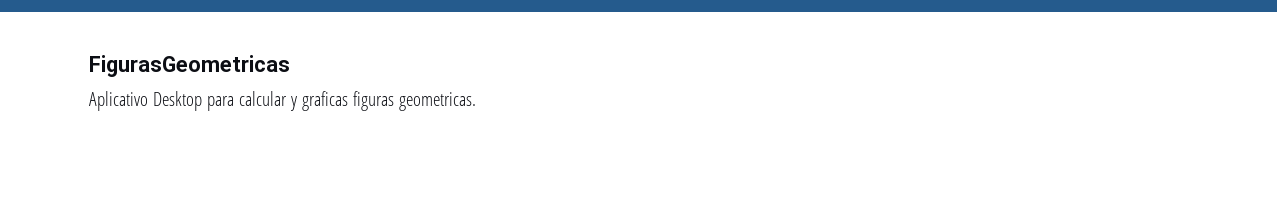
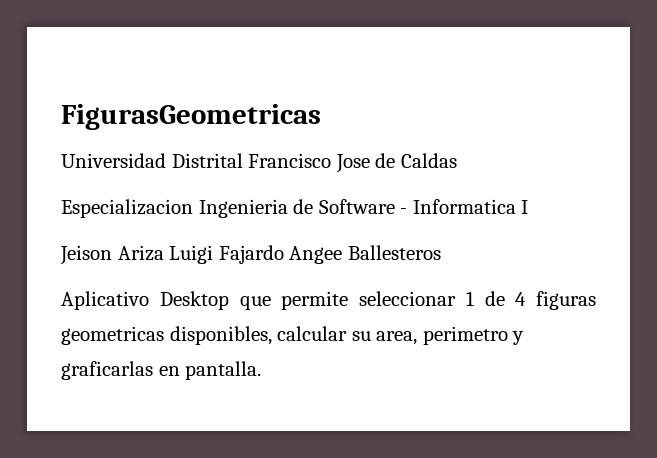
[89,91,476,111] Aplicativo Desktop para calcular y graficas figuras geometricas. -> [61,153,457,173] [61,199,529,218] [60,245,441,265] [61,291,596,310] [61,326,525,345] [61,361,262,380] Universidad Distrital Francisco Jose de Caldas // Especializacion Ingenieria de Software - Informatica I // Jeison Ariza Luigi Fajardo Angee Ballesteros // Aplicativo Desktop que permite seleccionar 1 de 4 figuras geometricas disponibles, calcular su area, perimetro y graficarlas en pantalla.

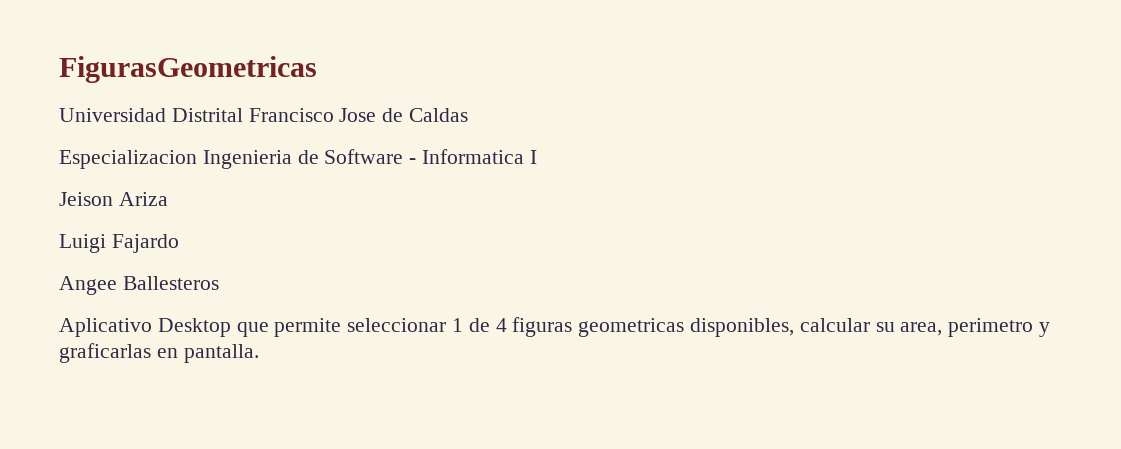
(164, 253) none -> (168, 199) //
(284, 254) none -> (179, 243) //

